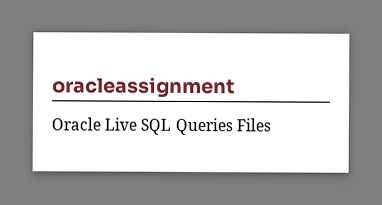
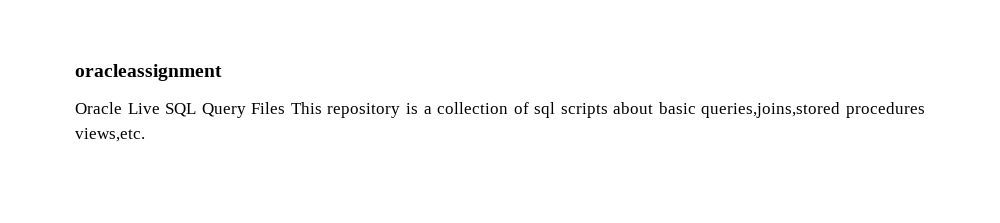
[174,117,271,136] Queries Files -> [201,102,925,118] [75,128,145,142] Query Files This repository is a collection of sql scripts about basic queries,joins,stored procedures views,etc.

